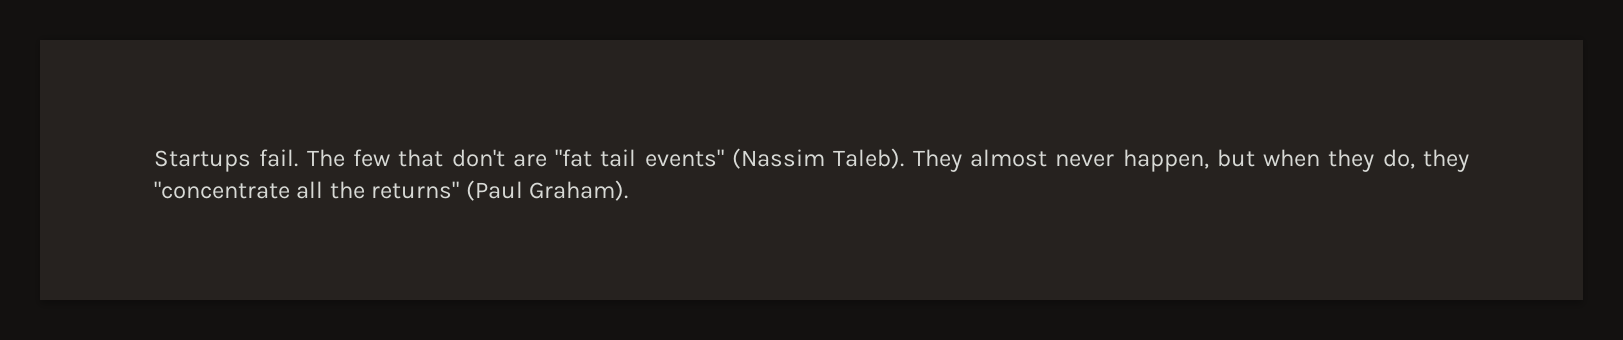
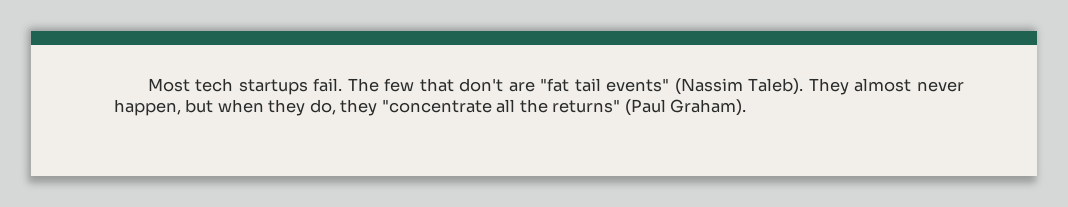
[154,150,251,172] Startups -> [147,78,308,95] Most tech startups

